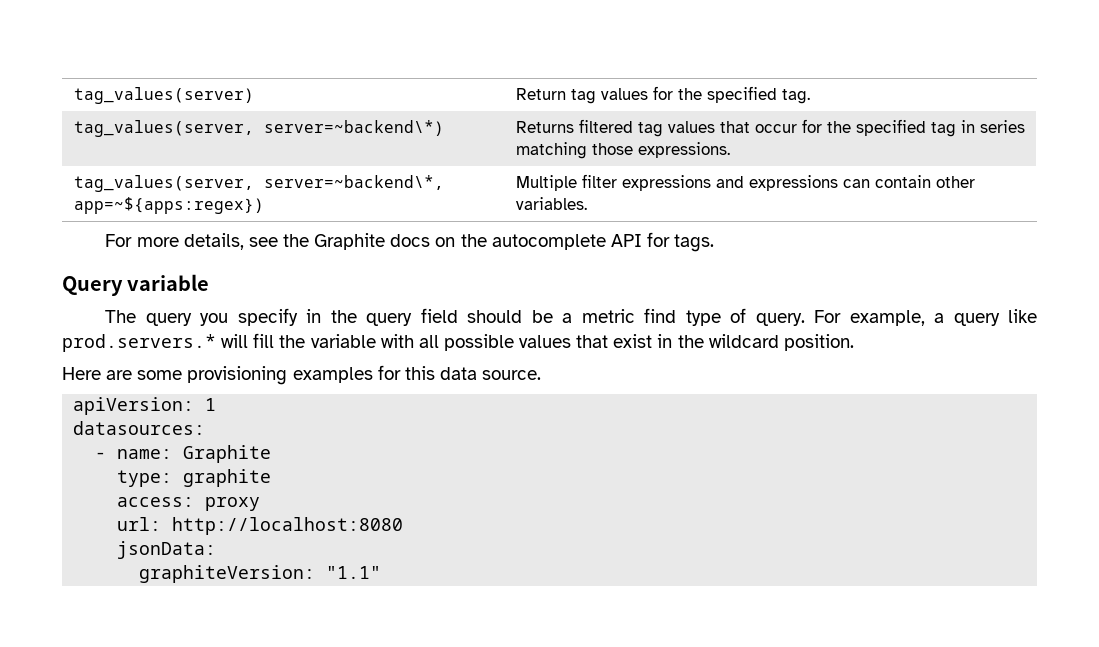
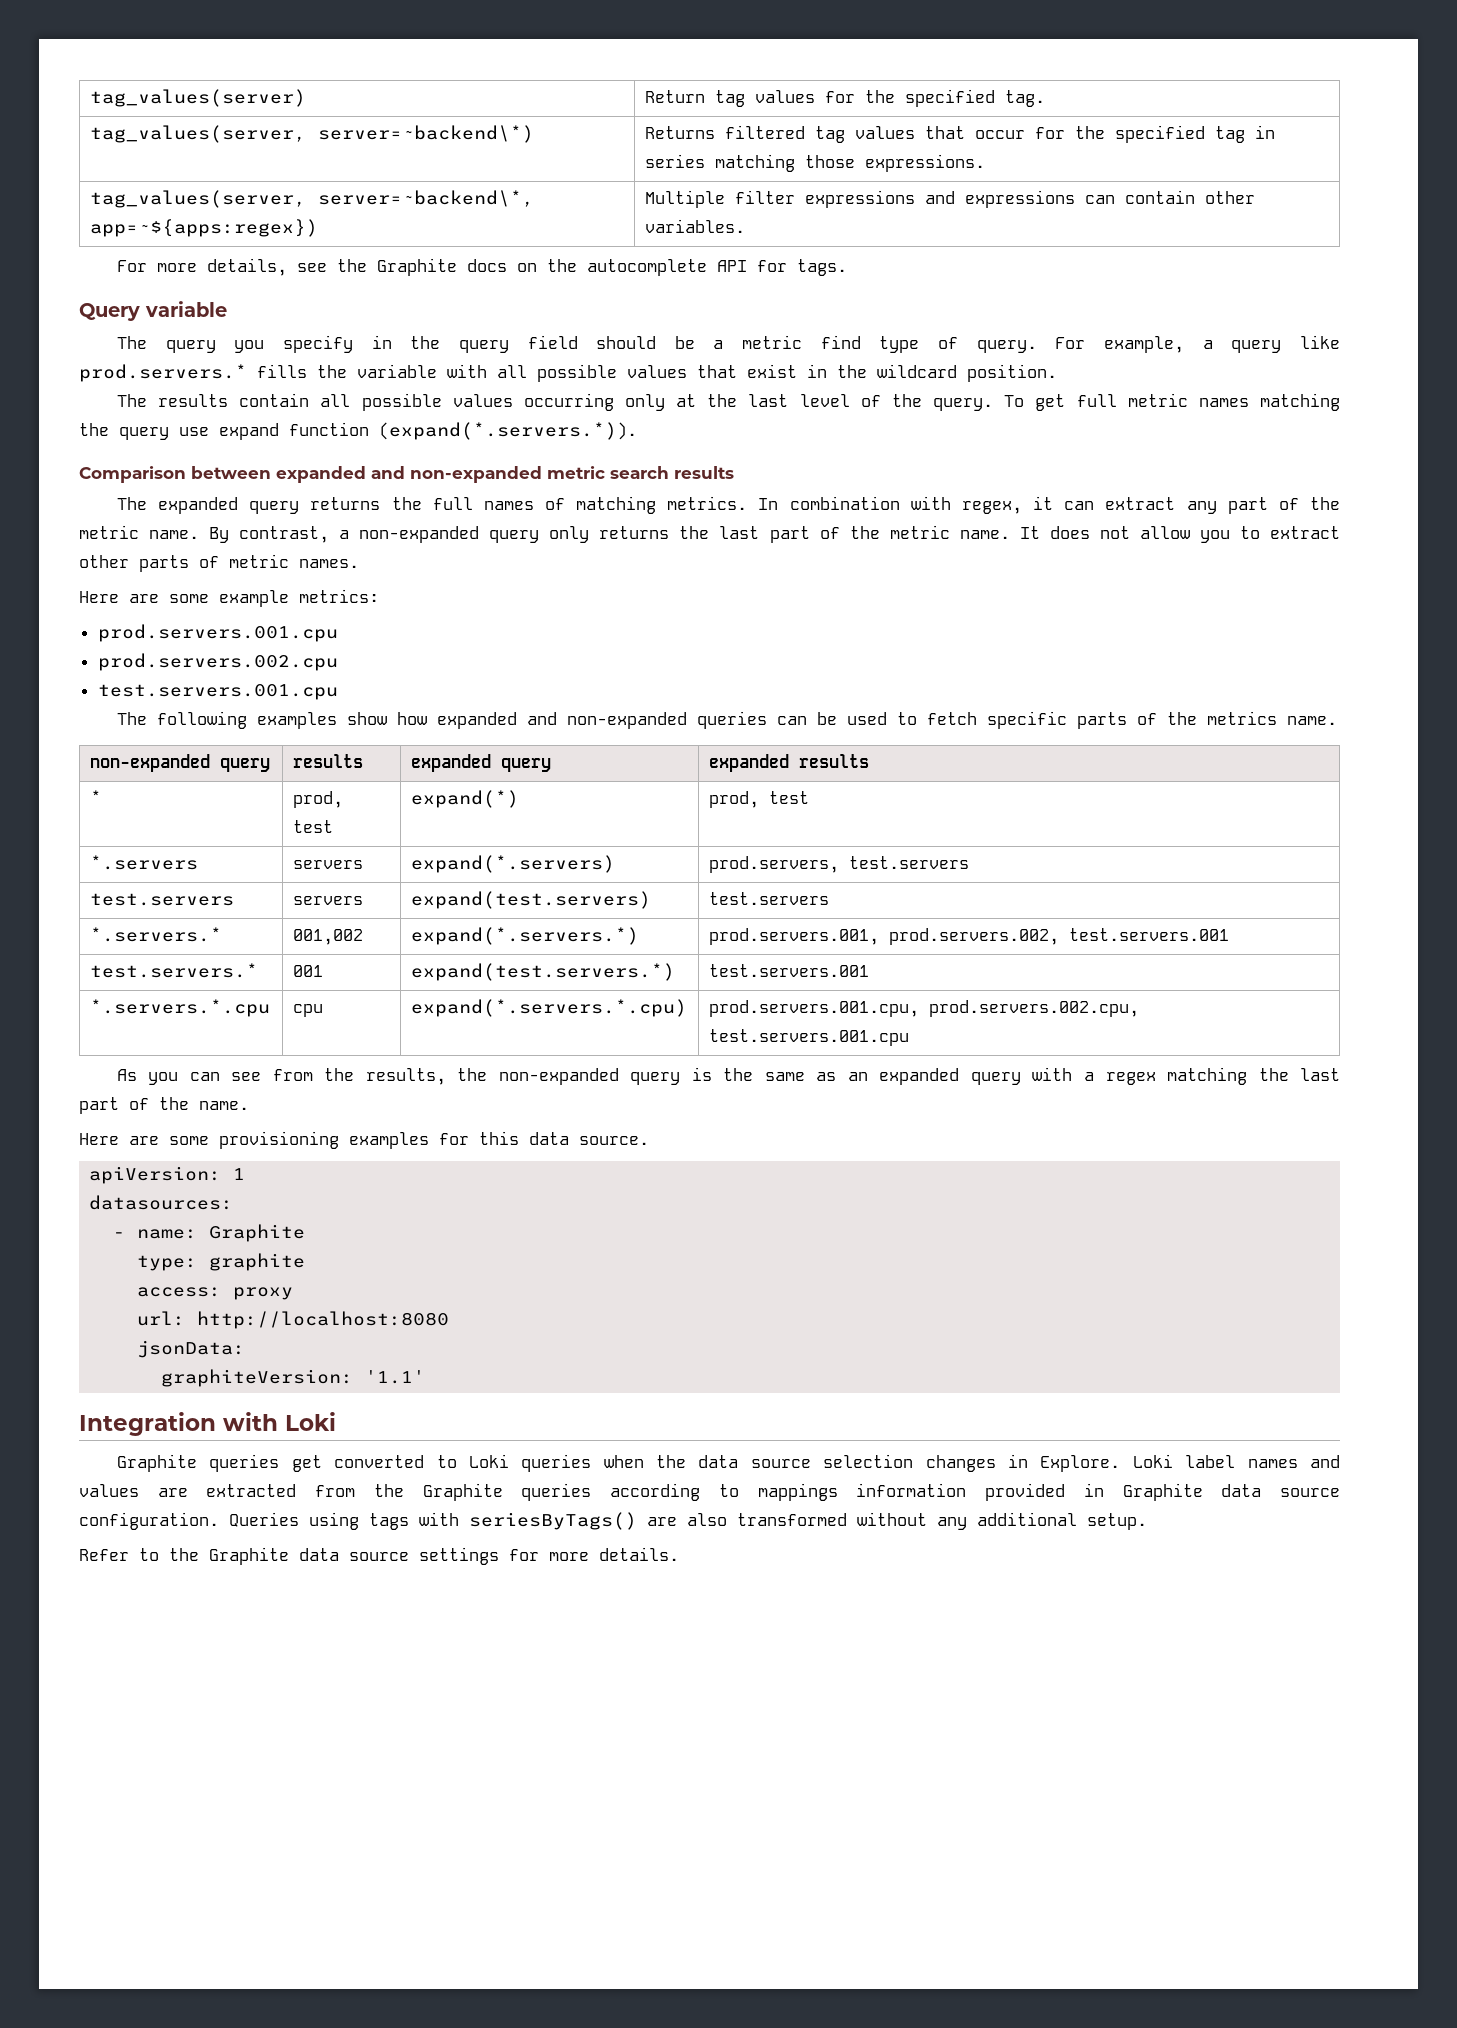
[221,333,275,348] will fill -> [257,364,307,378] fills
(854, 342) none -> [116,393,1341,411] [79,422,637,440] [79,466,734,483] [116,496,1340,514] [79,525,1340,543] [79,554,359,572] [79,589,379,607] [97,624,338,642] [97,653,338,671] [97,684,338,700] [116,711,1337,729] [90,754,271,772] [293,754,364,768] [411,754,552,772] [709,754,870,772] [90,790,103,804] [293,791,344,808] [293,820,334,833] [411,790,520,808] [709,791,810,808] [90,855,199,870] [293,860,364,869] [411,855,616,873] [709,856,970,873] [90,893,235,906] [293,896,364,905] [411,891,652,909] [709,892,830,905] [90,927,223,942] [293,929,364,945] [411,927,640,945] [709,928,1230,945] [90,963,259,978] [293,965,324,977] [411,963,676,981] [709,964,870,977] [90,999,271,1017] [293,1004,324,1017] [411,999,688,1017] [709,1000,1140,1017] [709,1029,910,1046] [116,1067,1341,1085] [79,1097,249,1114] // The results contain all possible values occurring only at the last level of the query. To get full metric names matching the query use expand function (expand(*.servers.*)). // Comparison between expanded and non-expanded metric search results // The expanded query returns the full names of matching metrics. In combination with regex, it can extract any part of the metric name. By contrast, a non-expanded query only returns the last part of the metric name. It does not allow you to extract other parts of metric names. // Here are some example metrics: // prod.servers.001.cpu // prod.servers.002.cpu // test.servers.001.cpu // The following examples show how expanded and non-expanded queries can be used to fetch specific parts of the metrics name. // non-expanded query | results | expanded query | expanded results // * | prod, test | expand(*) | prod, test // *.servers | servers | expand(*.servers) | prod.servers, test.servers // test.servers | servers | expand(test.servers) | test.servers // *.servers.* | 001,002 | expand(*.servers.*) | prod.servers.001, prod.servers.002, test.servers.001 // test.servers.* | 001 | expand(test.servers.*) | test.servers.001 // *.servers.*.cpu | cpu | expand(*.servers.*.cpu) | prod.servers.001.cpu, prod.servers.002.cpu, test.servers.001.cpu // As you can see from the results, the non-expanded query is the same as an expanded query with a regex matching the last part of the name.
[326,566,382,579] "1.1" -> [365,1370,426,1384] [79,1412,336,1436] [116,1454,1340,1472] [79,1483,1341,1501] [79,1512,1147,1530] [79,1547,679,1565] '1.1' // Integration with Loki // Graphite queries get converted to Loki queries when the data source selection changes in Explore. Loki label names and values are extracted from the Graphite queries according to mappings information provided in Graphite data source configuration. Queries using tags with seriesByTags() are also transformed without any additional setup. // Refer to the Graphite data source settings for more details.

